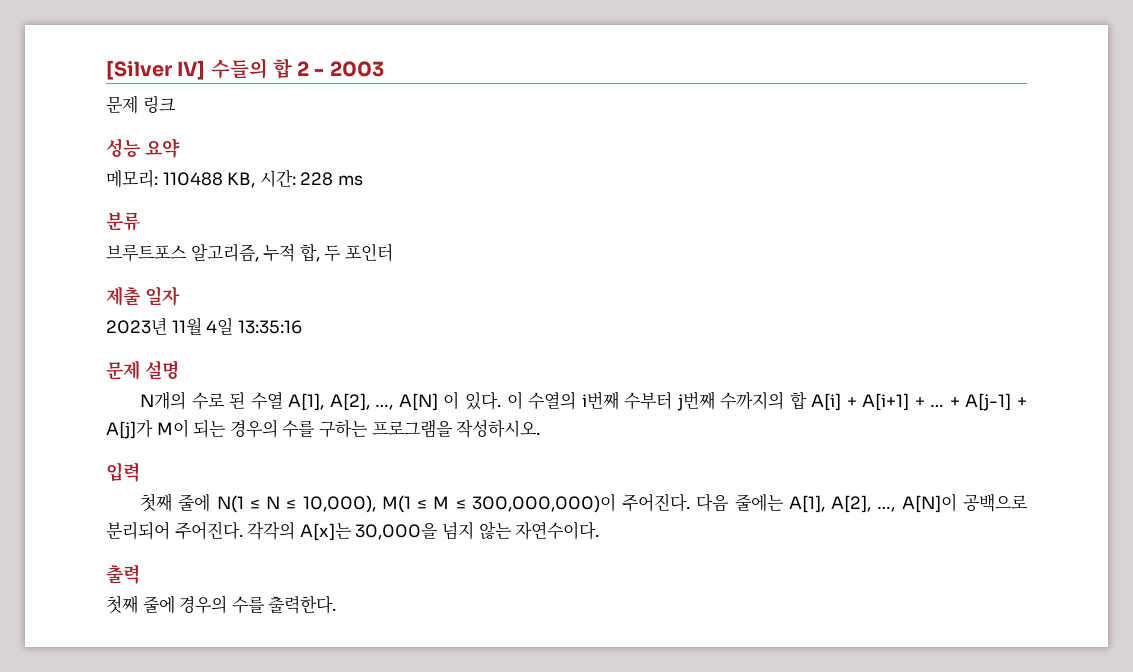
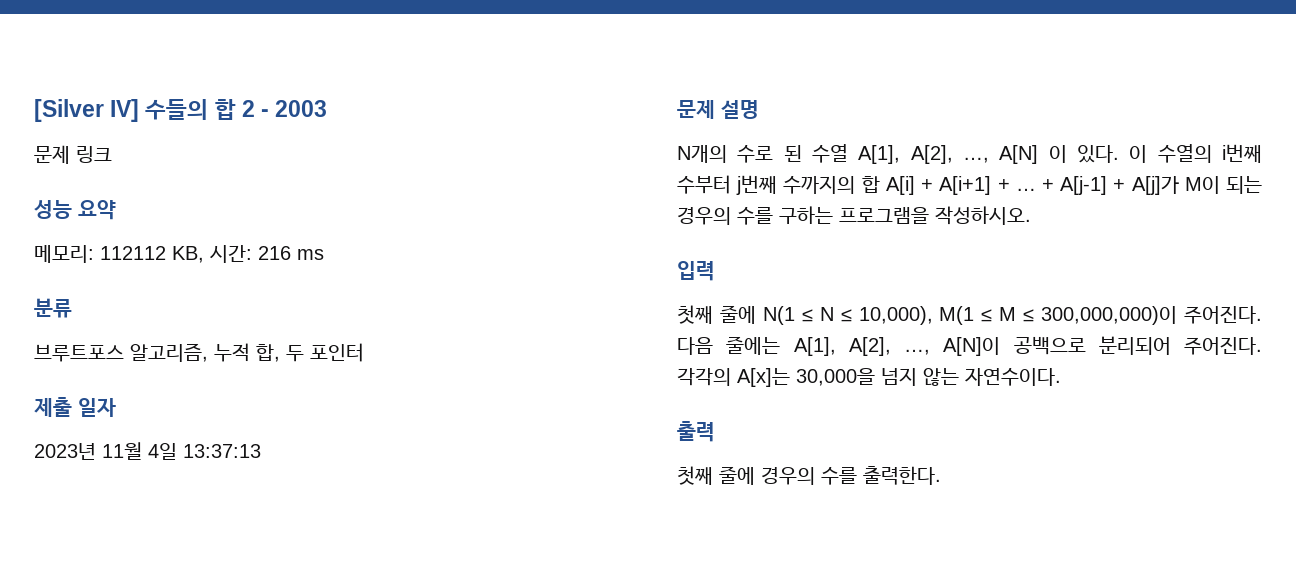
[162,172,223,186] 110488 -> [100,246,166,260] 112112
[300,172,334,186] 228 -> [258,246,291,260] 216
[237,320,302,334] 13:35:16 -> [183,444,261,458] 13:37:13

